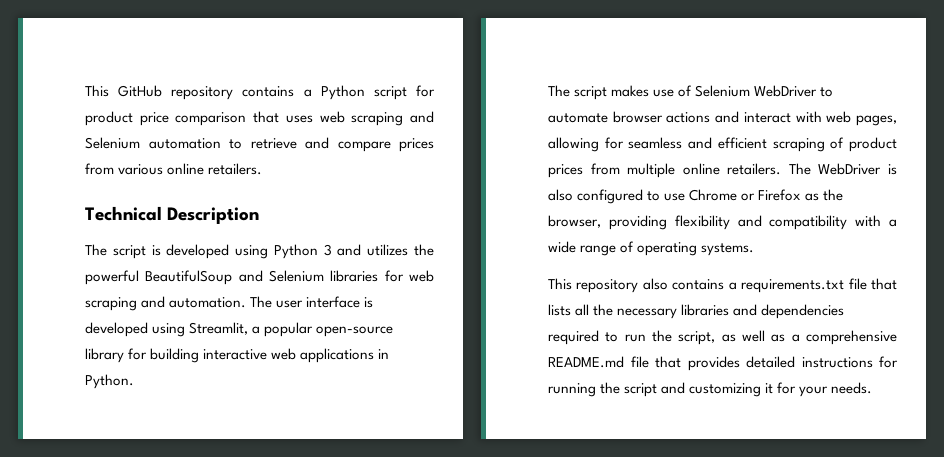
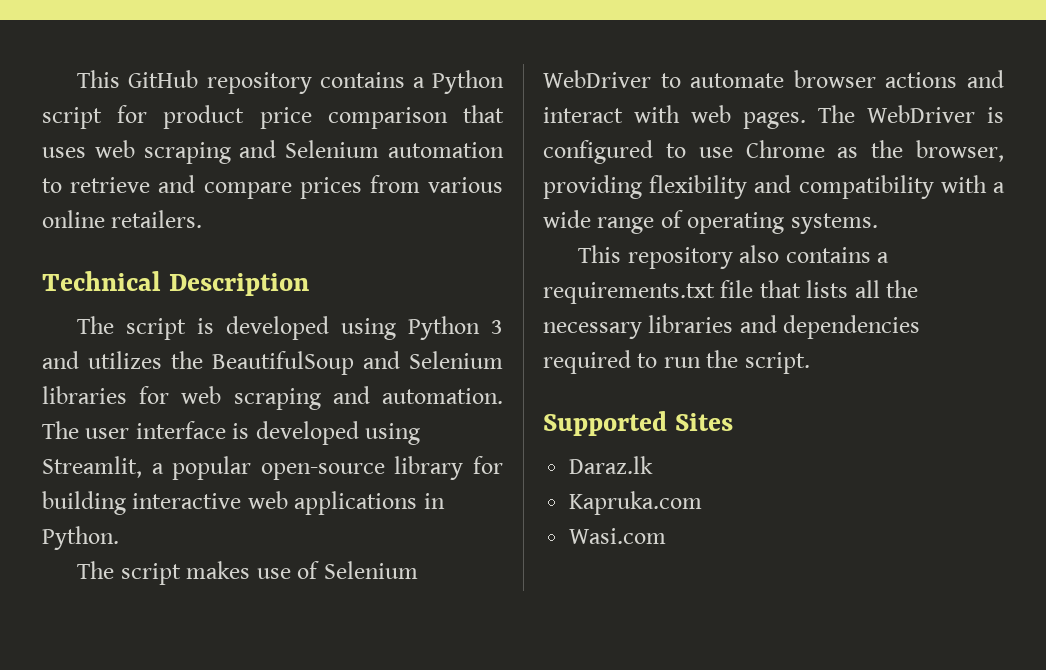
[85,270,139,285] powerful -> (203, 360) none
[856,115,897,126] [548,137,897,152] [548,163,782,178] pages, allowing for seamless and efficient scraping of product prices from multiple online retailers. -> [743,112,806,129] pages.
[548,189,573,201] also -> (1004, 115) none
[741,189,802,201] or Firefox -> (825, 149) none
[678,330,897,345] [548,356,898,371] [548,382,873,397] script, as well as a comprehensive README.md file that provides detailed instructions for running the script and customizing it for your needs. -> [744,352,810,374] [543,411,734,436] [569,456,654,474] [569,491,703,515] [569,528,667,544] script. // Supported Sites // Daraz.lk // Kapruka.com // Wasi.com

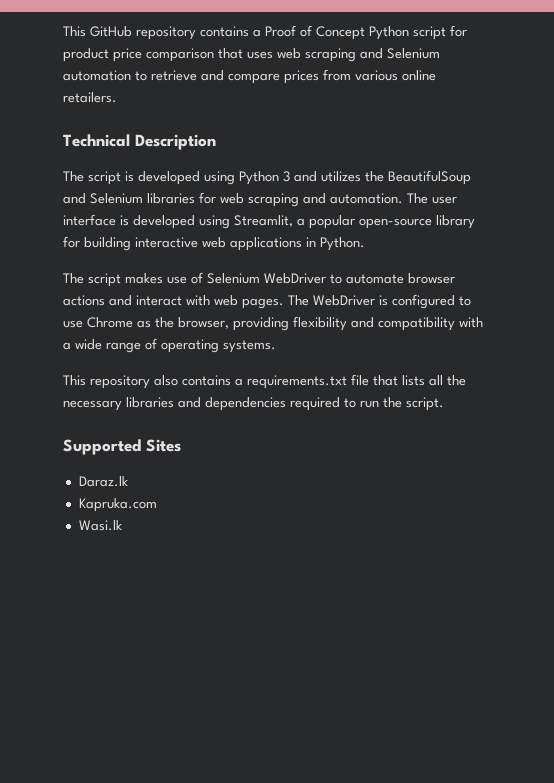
(425, 82) none -> [265,25,365,40] Proof of Concept
[569,528,667,544] Wasi.com -> [78,520,122,531] Wasi.lk

